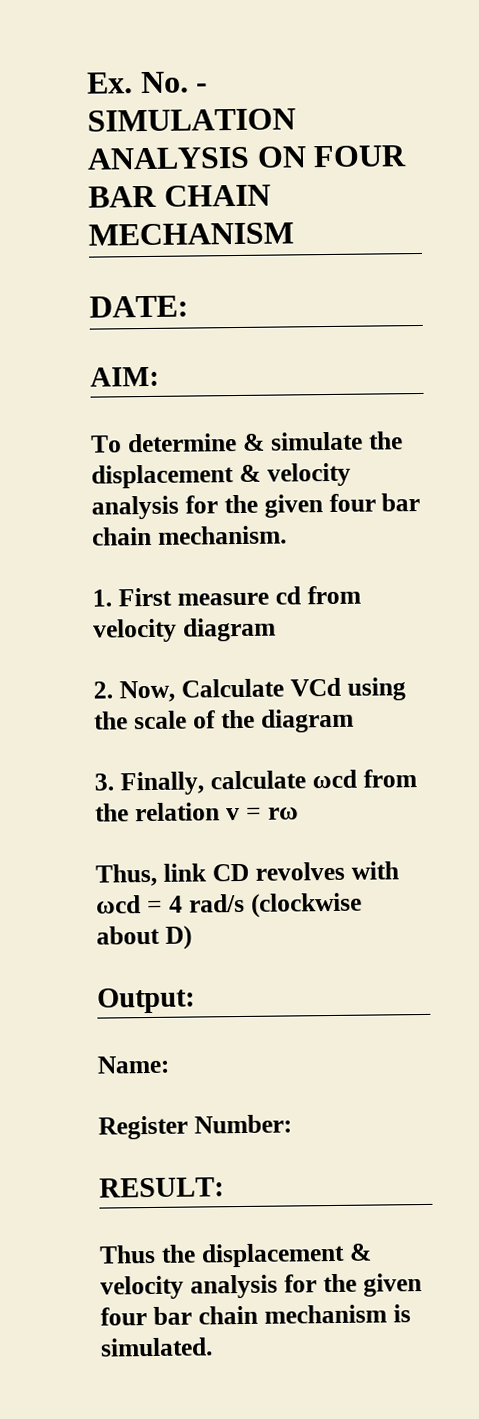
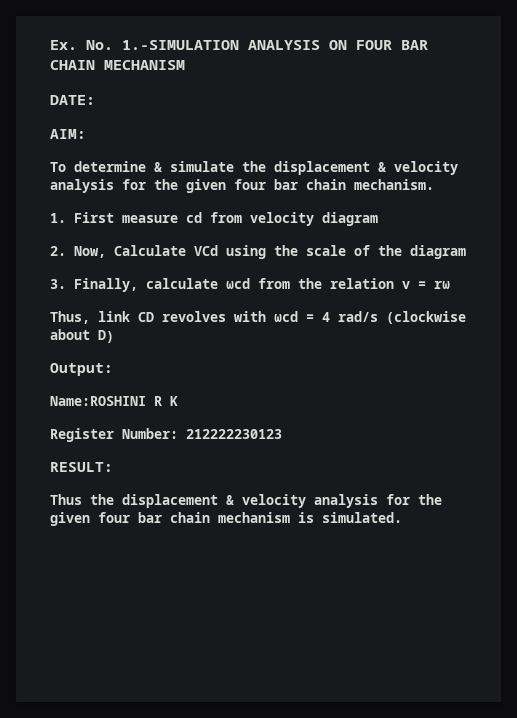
[196,83,209,93] [87,108,296,132] - SIMULATION -> [122,40,239,50] 1.-SIMULATION
[97,1055,169,1074] Name: -> [50,396,178,406] Name:ROSHINI R K
(292, 1124) none -> [186,429,282,439] 212222230123

